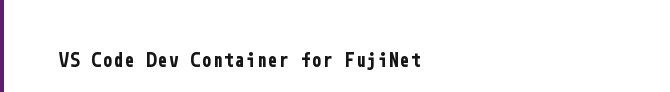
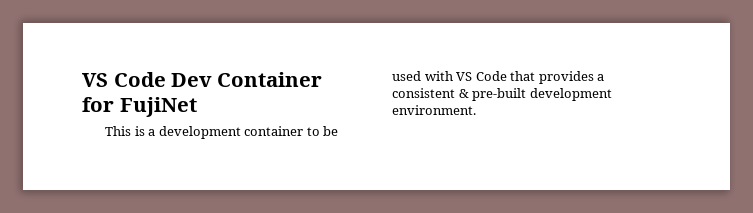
(421, 61) none -> [105,126,339,139] [392,71,605,84] [392,88,612,101] [392,105,476,115] // This is a development container to be used with VS Code that provides a consistent & pre-built development environment.

